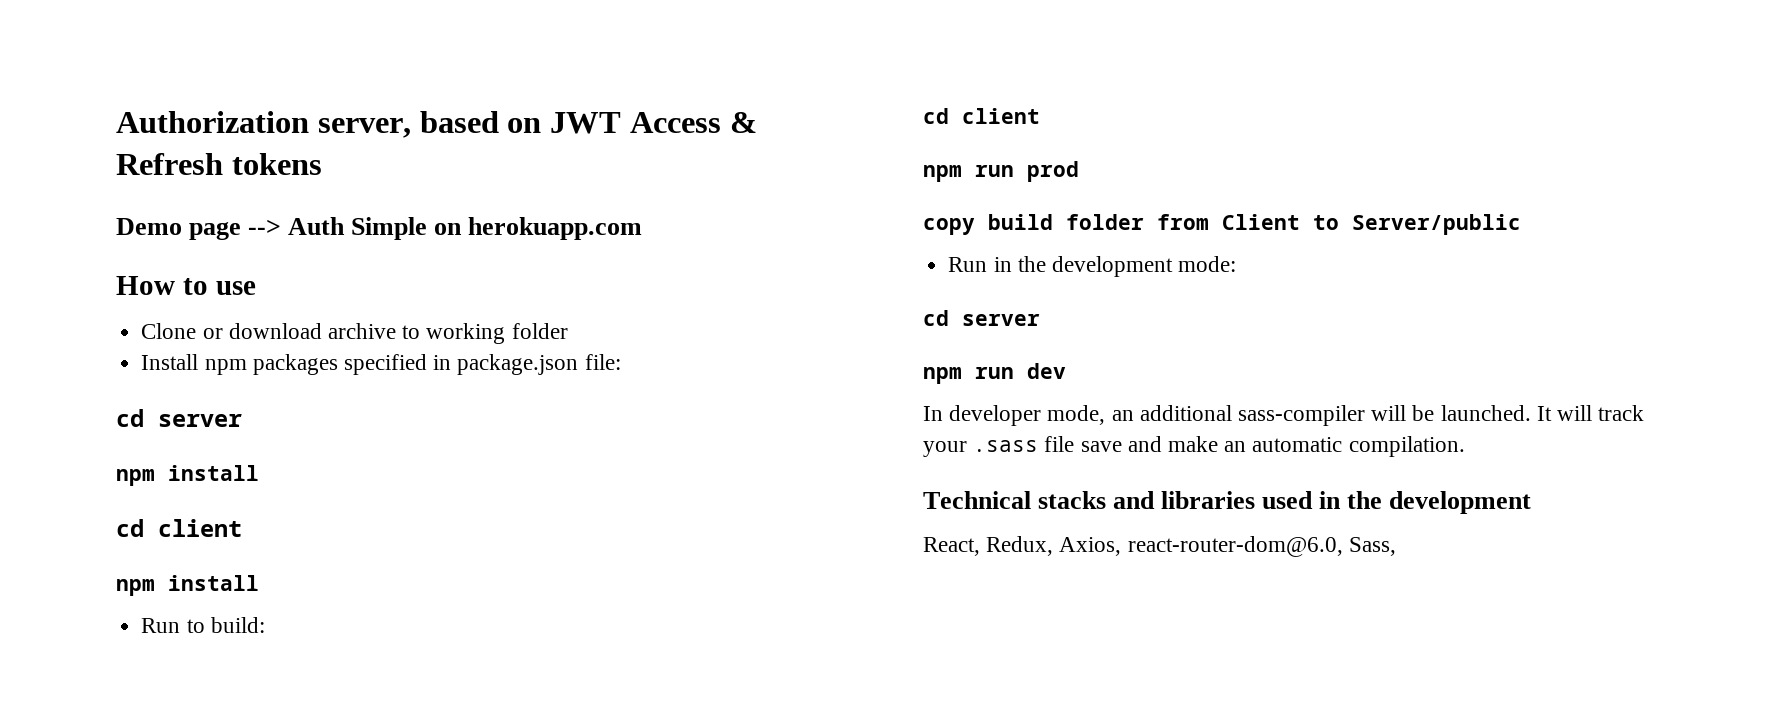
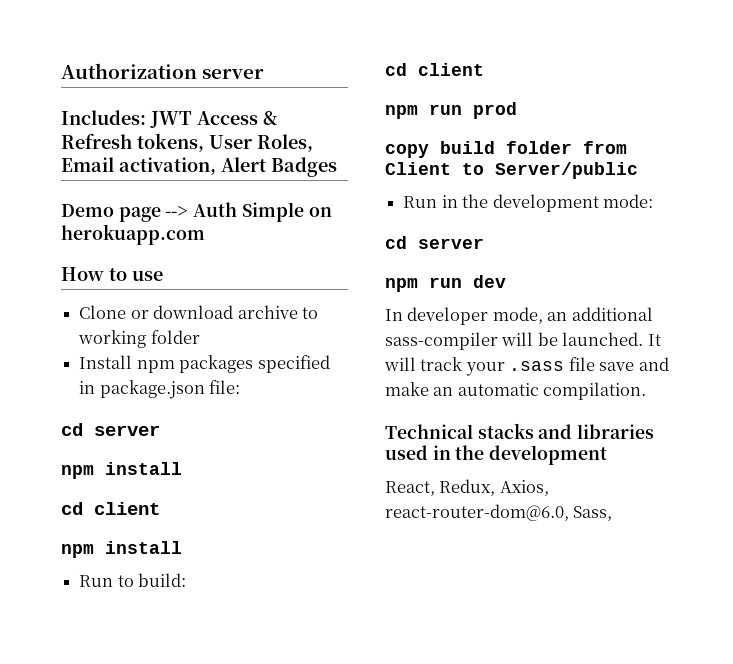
[317,111,542,138] server, based on -> [202,69,265,79] [61,110,146,125] server // Includes:
[231,153,322,175] tokens -> [137,133,313,152] [61,157,337,177] tokens, User Roles, Email activation, Alert Badges

